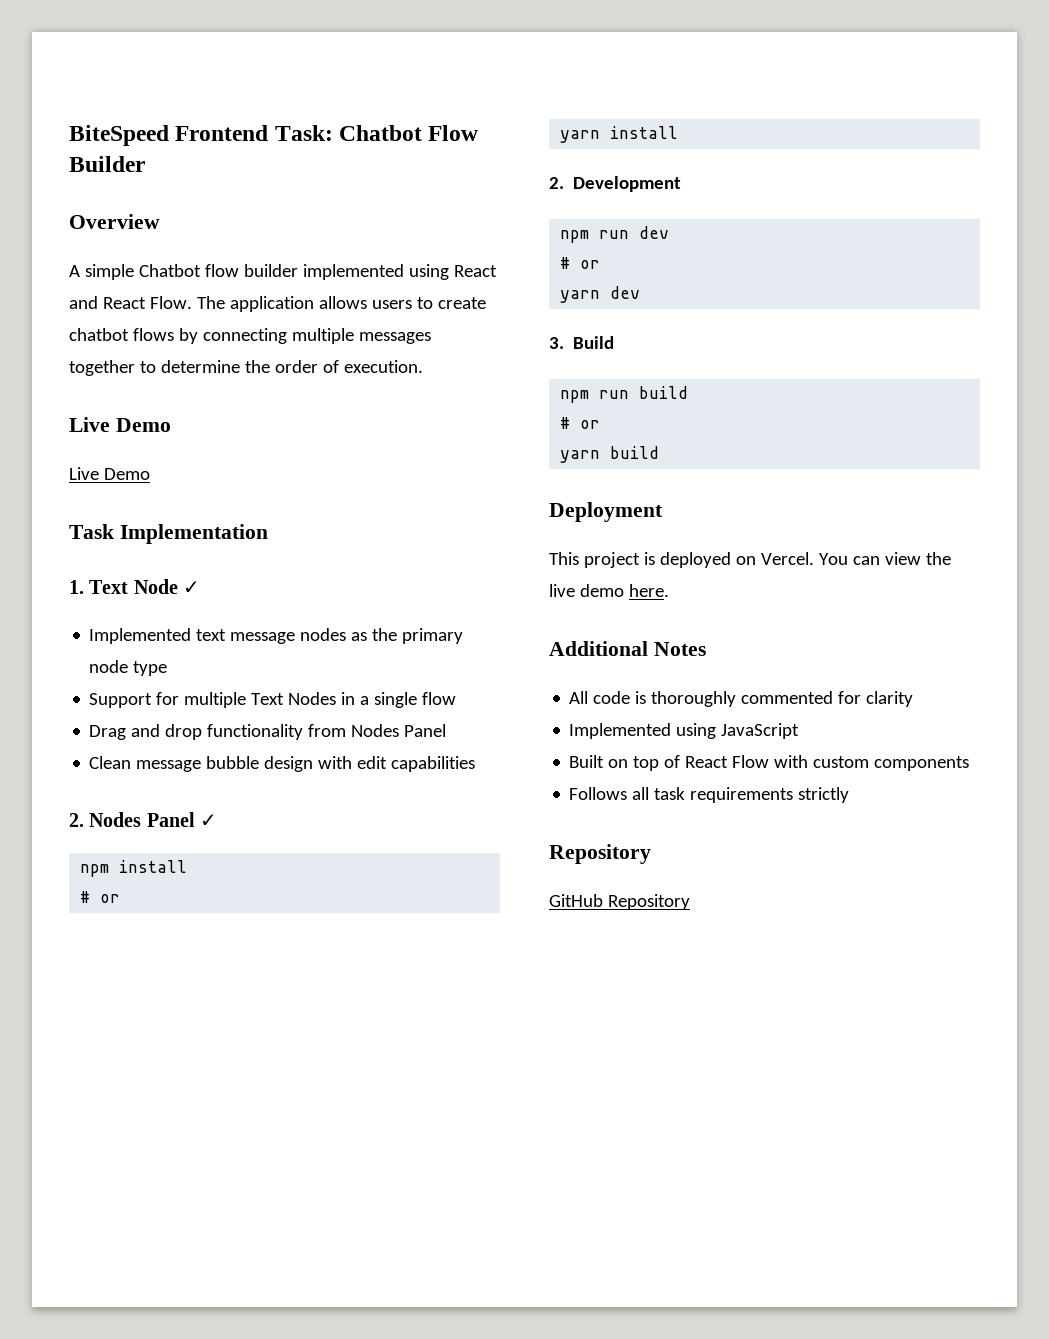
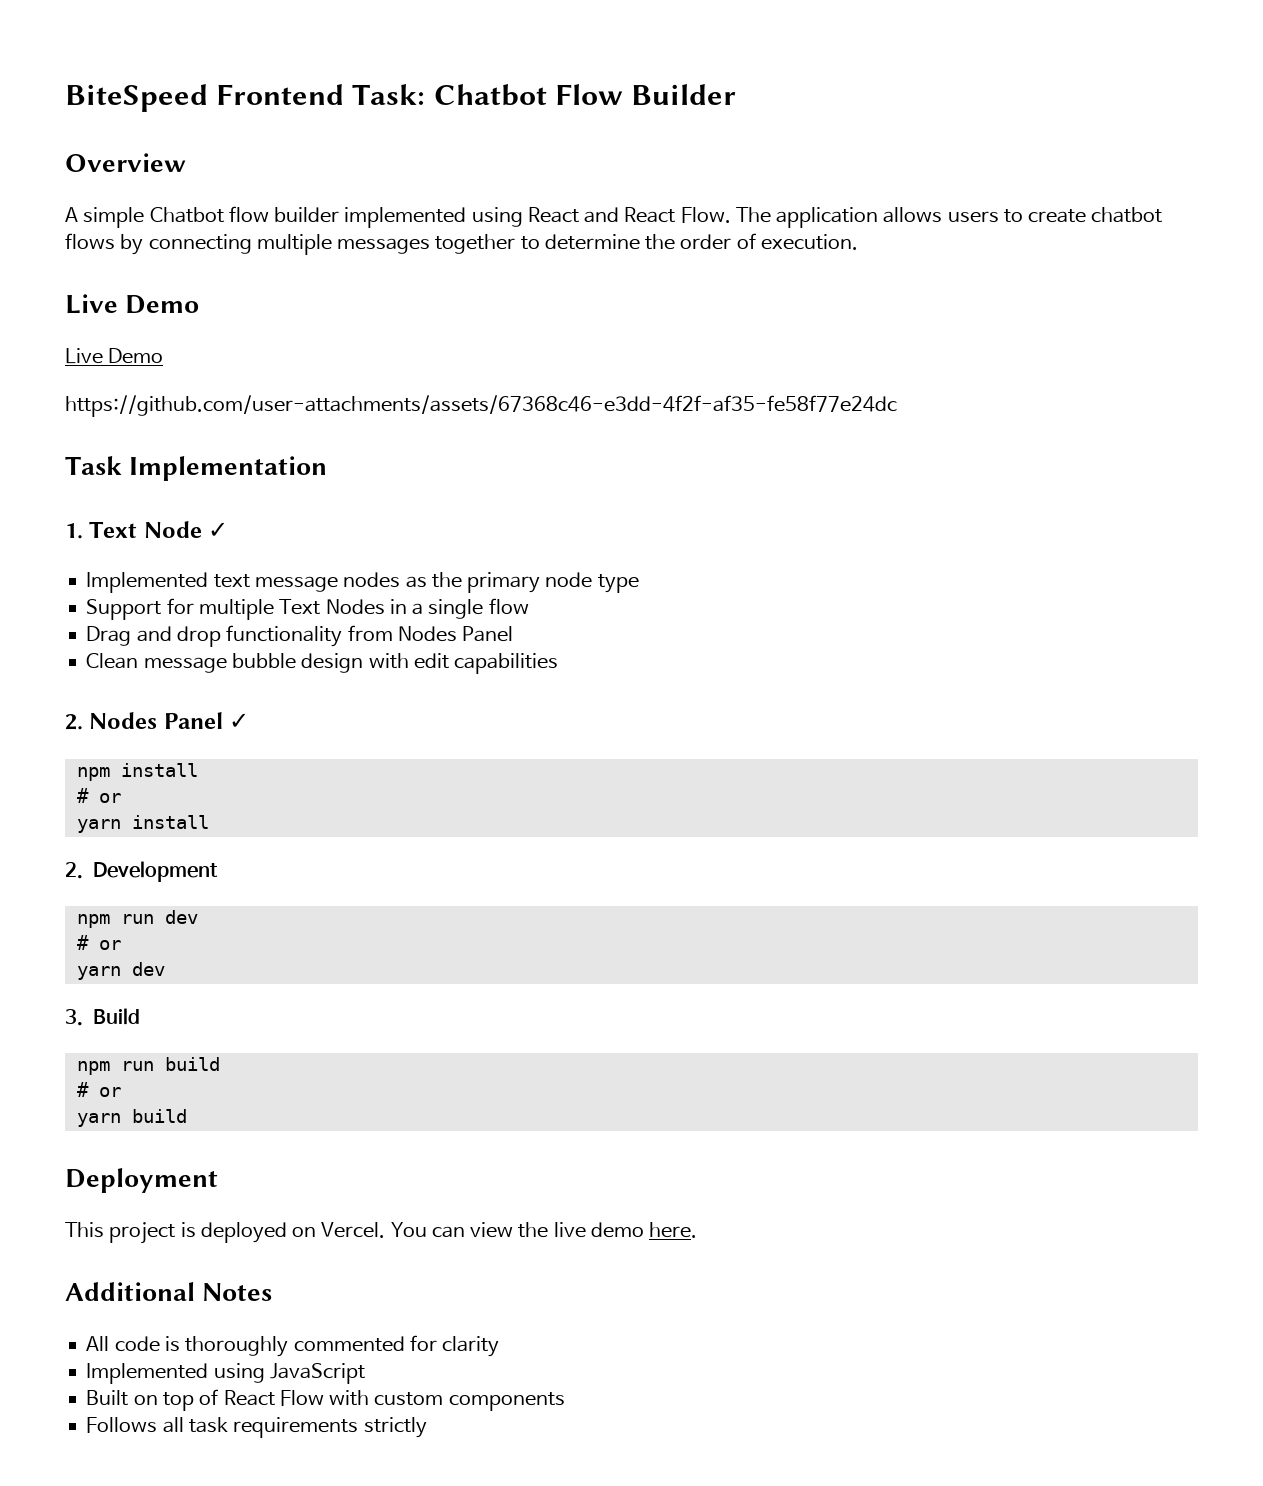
(150, 474) none -> [65,395,897,417] // https://github.com/user-attachments/assets/67368c46-e3dd-4f2f-af35-fe58f77e24dc
[549,844,651,864] [549,894,690,910] // Repository // GitHub Repository -> (427, 1427) none

